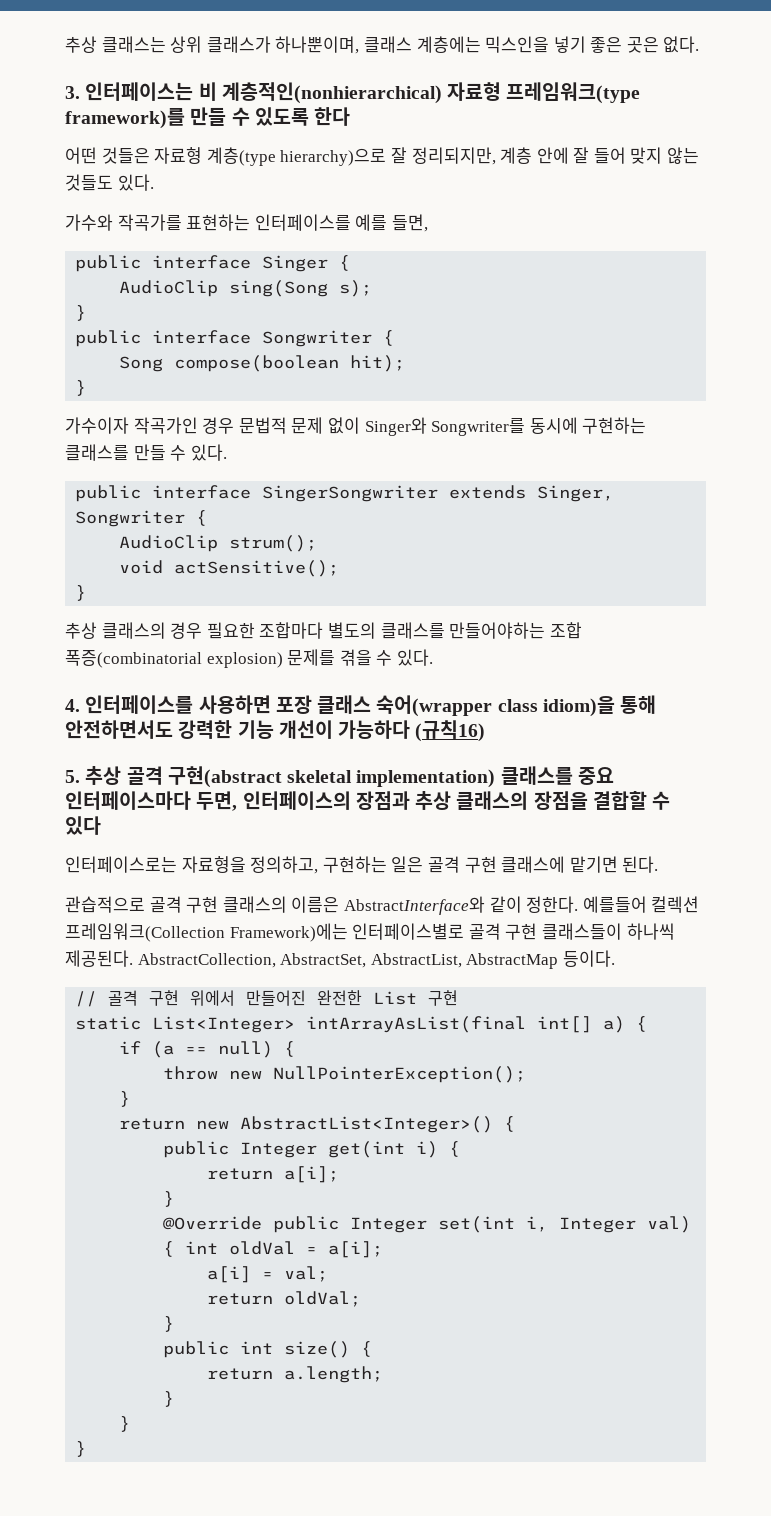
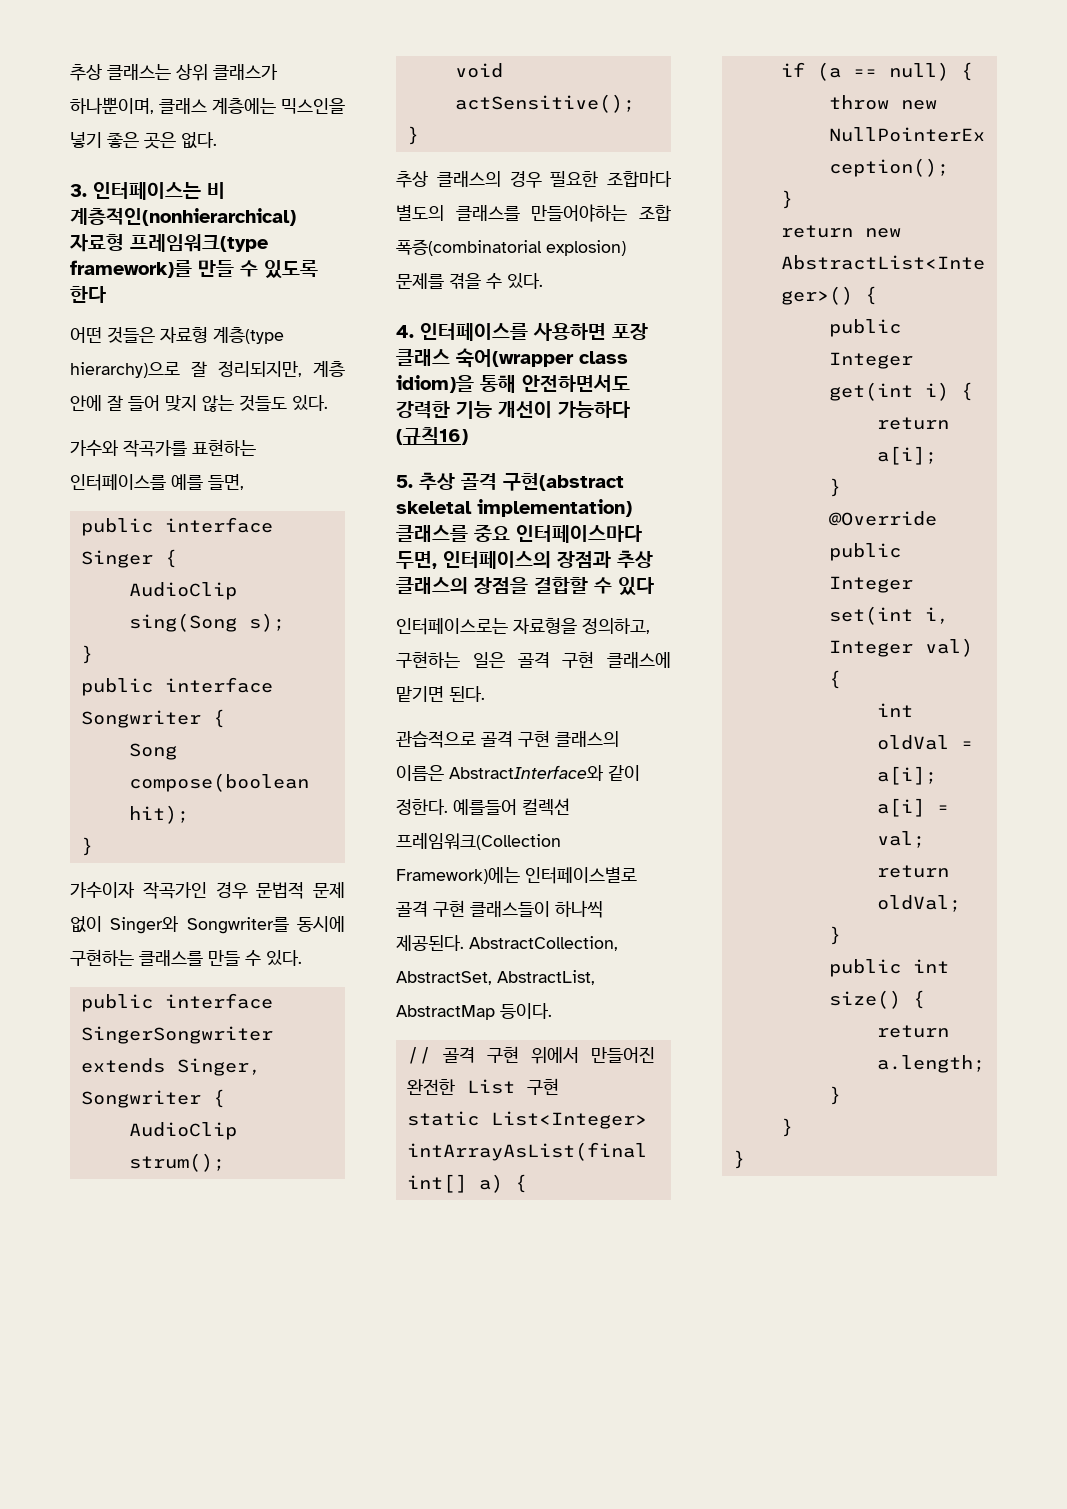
(175, 1249) none -> (841, 679) //

